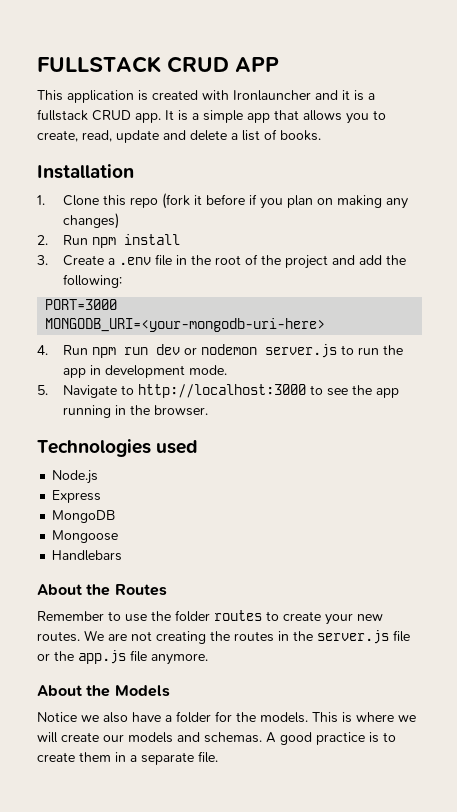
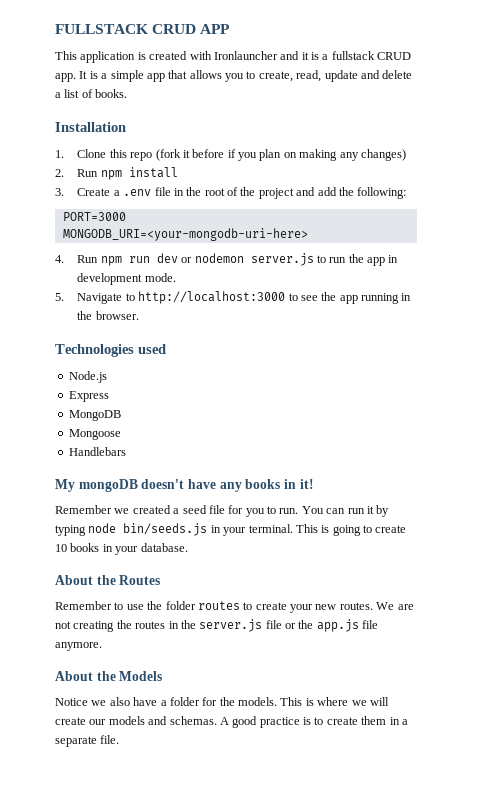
(123, 555) none -> [55,479,314,492] [55,505,390,517] [55,523,407,536] [55,543,188,555] // My mongoDB doesn't have any books in it! // Remember we created a seed file for you to run. You can run it by typing node bin/seeds.js in your terminal. This is going to create 10 books in your database.

